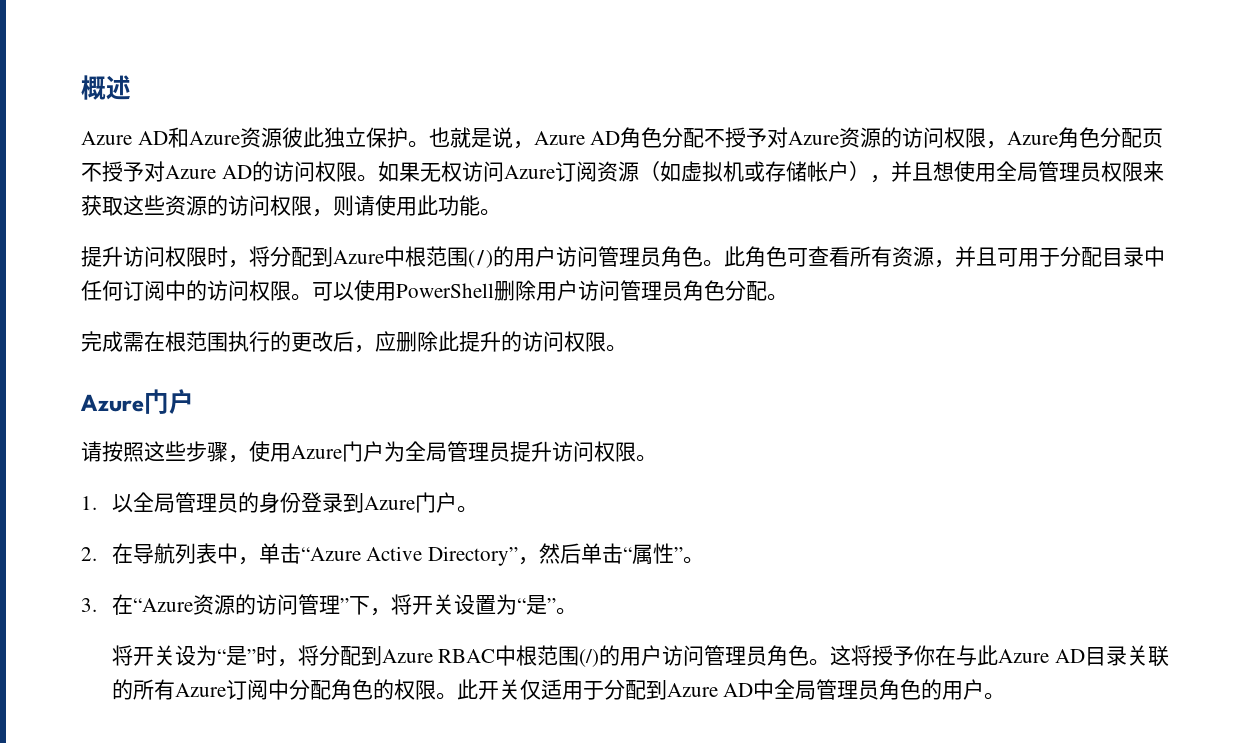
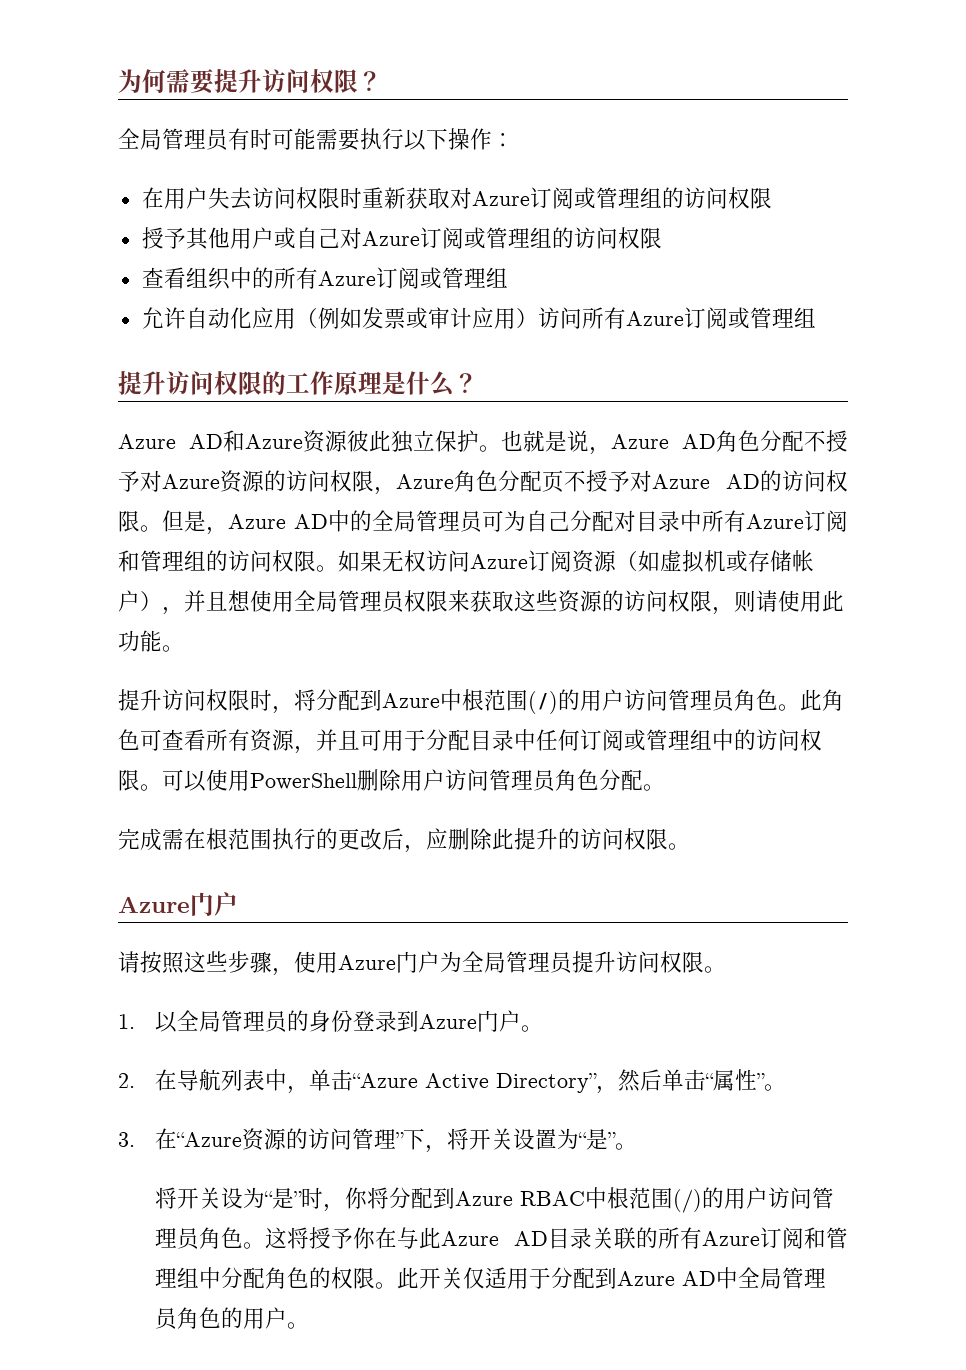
[81,75,131,100] 概述 -> [118,69,382,94] [118,128,514,151] [141,187,772,210] [141,227,662,250] [141,267,508,290] [141,307,816,329] [118,371,478,397] 为何需要提升访问权限？ // 全局管理员有时可能需要执行以下操作： // 在用户失去访问权限时重新获取对Azure订阅或管理组的访问权限 // 授予其他用户或自己对Azure订阅或管理组的访问权限 // 查看组织中的所有Azure订阅或管理组 // 允许自动化应用（例如发票或审计应用）访问所有Azure订阅或管理组 // 提升访问权限的工作原理是什么？
(378, 178) none -> [162,510,848,535] [118,550,338,572] 但是，Azure AD中的全局管理员可为自己分配对目录中所有Azure订阅和管理组的访问权限。
(165, 290) none -> [624,729,712,751] 或管理组
(298, 663) none -> [345,1187,368,1209] 你
(268, 689) none -> [804,1227,848,1249] [155,1267,200,1288] 和管理组

